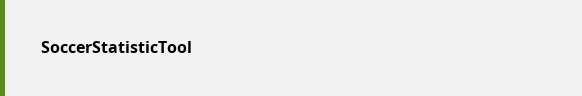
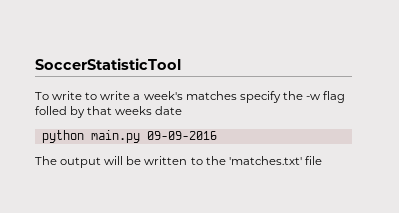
(192, 47) none -> [35,91,346,103] [35,106,183,118] [41,130,217,143] [35,156,322,168] // To write to write a week's matches specify the -w flag folled by that weeks date // python main.py 09-09-2016 // The output will be written to the 'matches.txt' file

